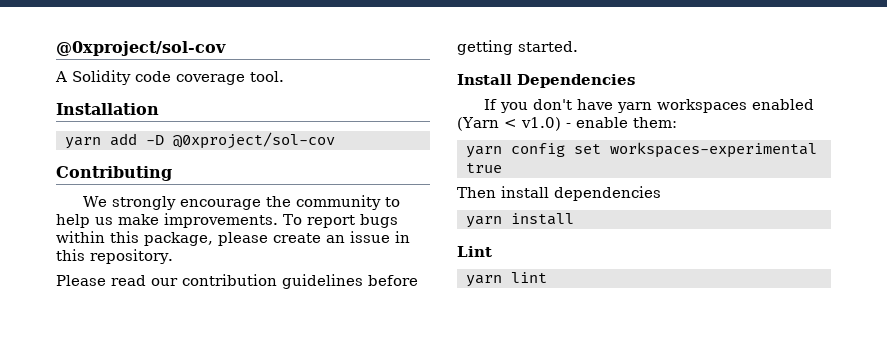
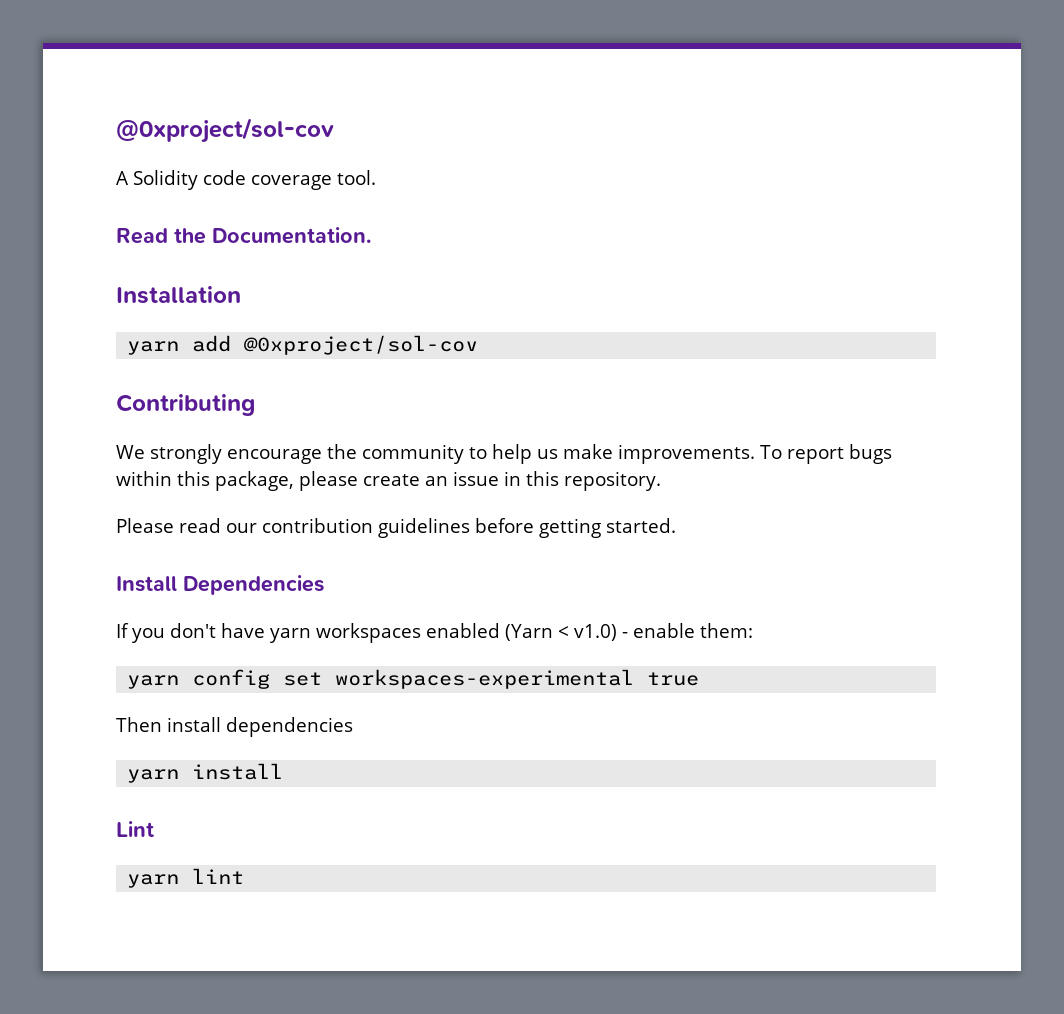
(284, 76) none -> [116,227,371,244] // Read the Documentation.
[145,135,164,145] -D -> (232, 343) none

